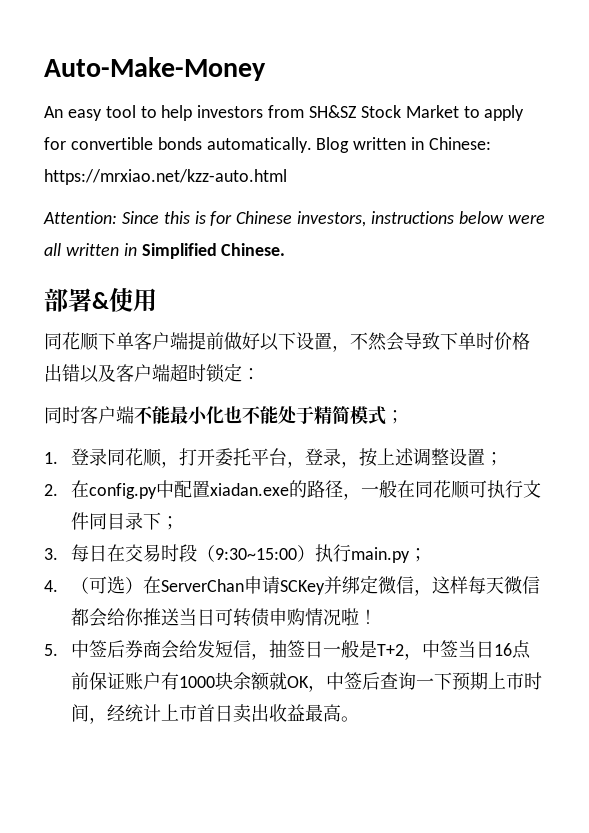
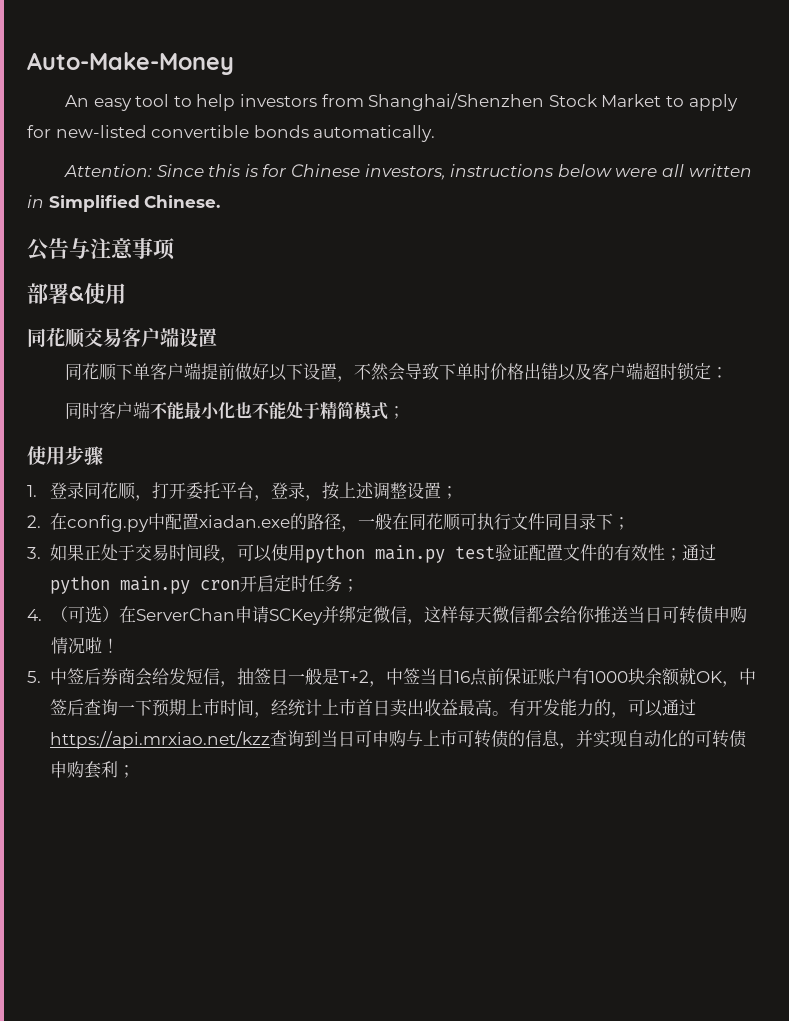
[309,105,357,118] SH&SZ -> [368,93,545,111] Shanghai/Shenzhen
(66, 143) none -> [55,125,147,138] new-listed
[316,137,492,153] [44,169,287,185] Blog written in Chinese: https://mrxiao.net/kzz-auto.html -> (436, 133) none
(286, 249) none -> [27,238,175,261] // 公告与注意事项
(157, 300) none -> [27,327,217,348] // 同花顺交易客户端设置
(404, 417) none -> [27,446,103,465] // 使用步骤
[71,544,411,563] 每日在交易时段（9:30~15:00）执行main.py -> [49,544,716,563] [49,575,342,594] 如果正处于交易时间段，可以使用python main.py test验证配置文件的有效性；通过python main.py cron开启定时任务
(360, 719) none -> [508,699,696,718] [49,730,746,749] [49,761,135,779] 有开发能力的，可以通过https://api.mrxiao.net/kzz查询到当日可申购与上市可转债的信息，并实现自动化的可转债申购套利；

